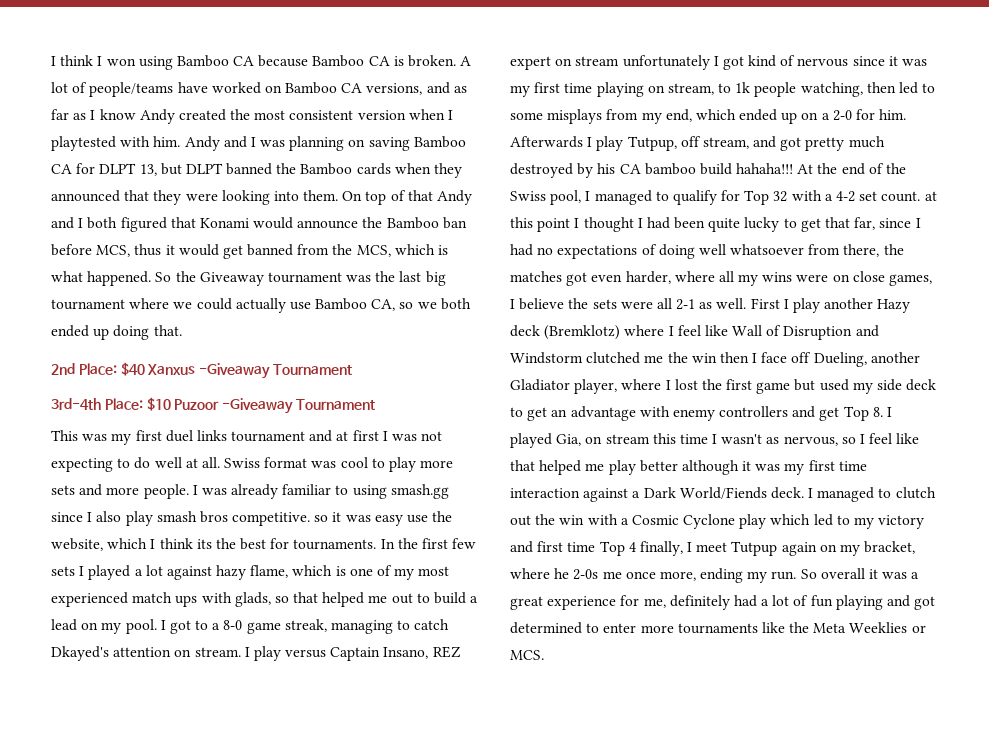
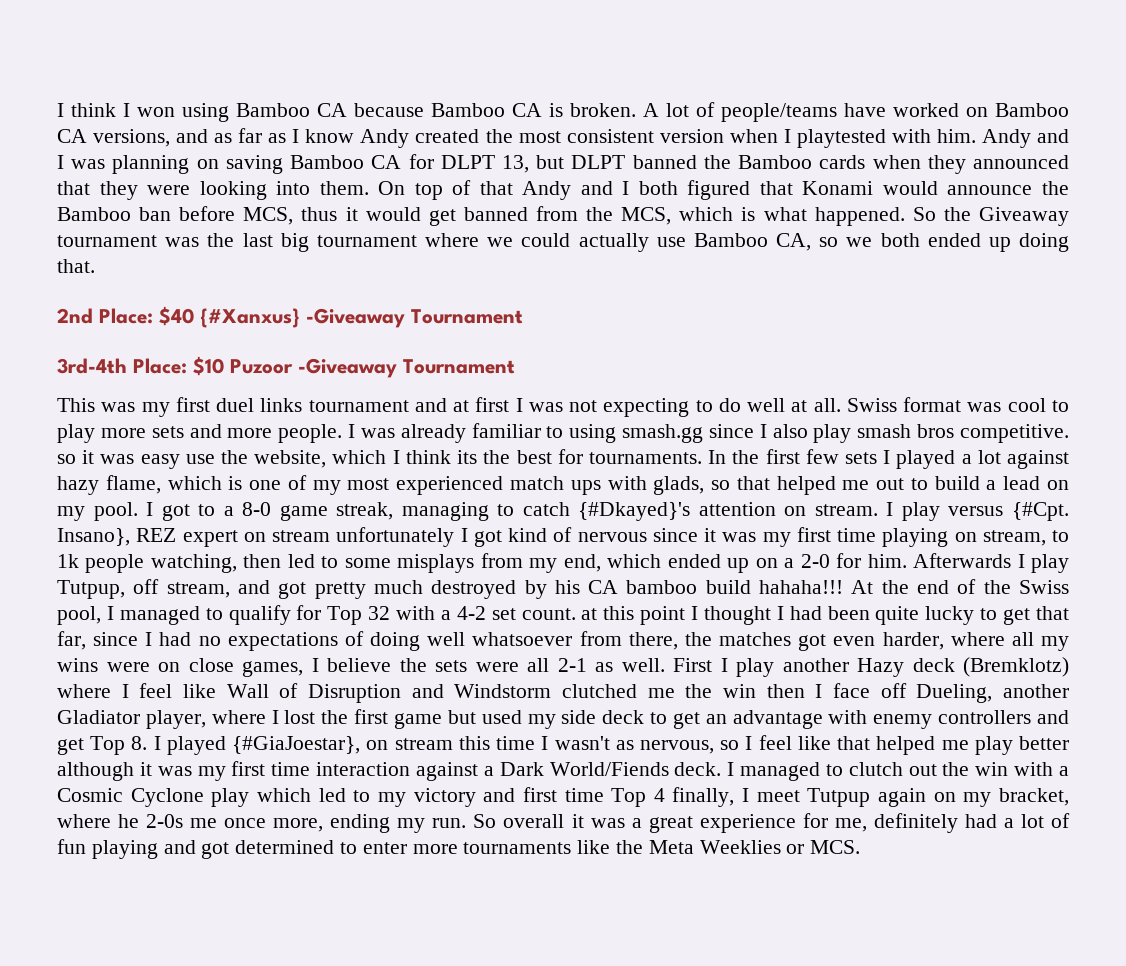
[147,364,196,375] Xanxus -> [200,308,300,328] {#Xanxus}
[51,646,109,661] Dkayed's -> [578,502,691,521] {#Dkayed}'s
[330,647,429,661] Captain Insano, -> [1011,502,1069,521] [57,528,130,546] {#Cpt. Insano},
[556,434,582,446] Gia, -> [232,736,361,754] {#GiaJoestar},

